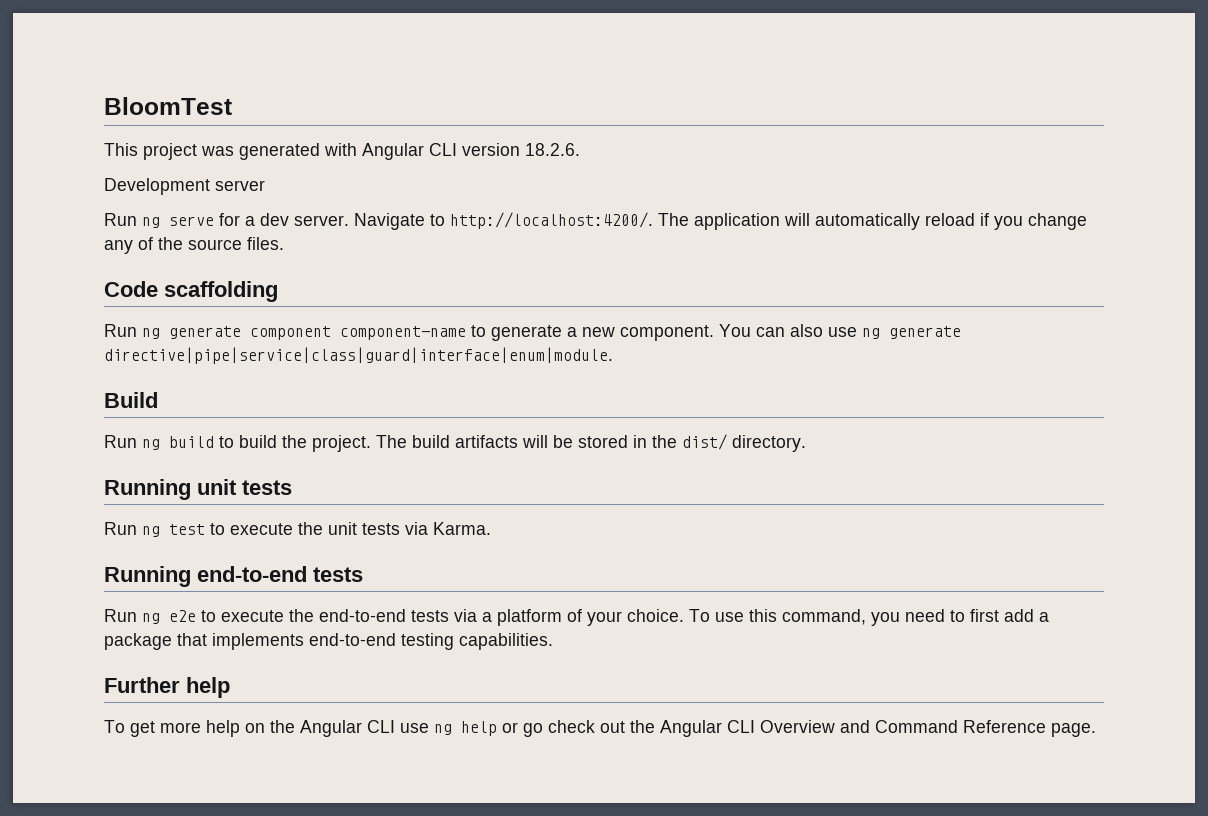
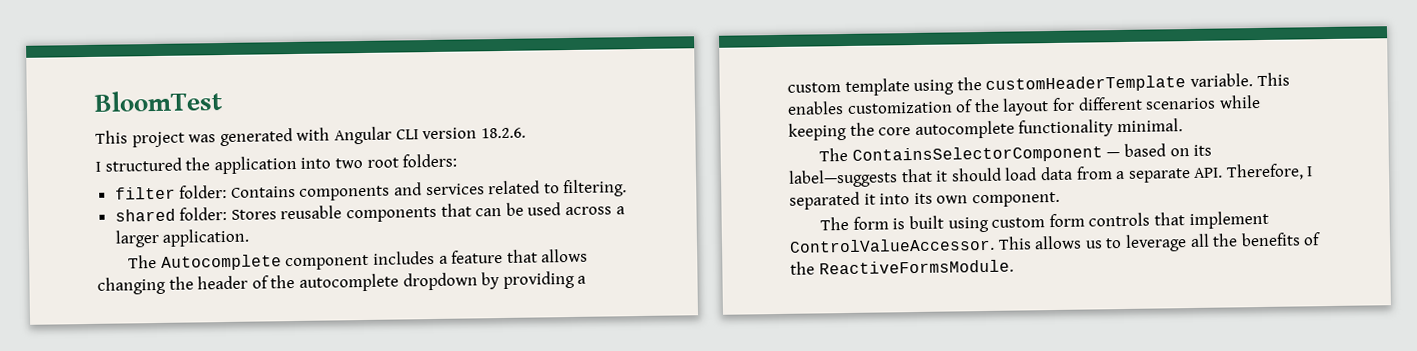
[104,178,265,195] [104,212,1087,230] [104,237,284,254] [104,281,278,302] [104,324,961,341] [104,347,613,364] [104,392,158,408] [104,434,806,452] [104,479,292,500] [104,522,491,537] [104,566,363,587] [104,609,1049,626] [104,633,553,650] [104,677,230,698] [104,720,1096,737] Development server // Run ng serve for a dev server. Navigate to http://localhost:4200/. The application will automatically reload if you change any of the source files. // Code scaffolding // Run ng generate component component-name to generate a new component. You can also use ng generate directive|pipe|service|class|guard|interface|enum|module. // Build // Run ng build to build the project. The build artifacts will be stored in the dist/ directory. // Running unit tests // Run ng test to execute the unit tests via Karma. // Running end-to-end tests // Run ng e2e to execute the end-to-end tests via a platform of your choice. To use this command, you need to first add a package that implements end-to-end testing capabilities. // Further help // To get more help on the Angular CLI use ng help or go check out the Angular CLI Overview and Command Reference page. -> [95,153,458,175] [114,179,628,201] [114,202,625,223] [114,228,250,248] [128,248,589,271] [97,270,587,295] [787,72,1290,97] [787,95,1261,116] [788,118,1183,141] [819,143,1213,164] [788,163,1314,188] [789,191,1060,210] [820,210,1269,233] [789,232,1322,253] [790,259,1014,275] I structured the application into two root folders: // filter folder: Contains components and services related to filtering. // shared folder: Stores reusable components that can be used across a larger application. // The Autocomplete component includes a feature that allows changing the header of the autocomplete dropdown by providing a custom template using the customHeaderTemplate variable. This enables customization of the layout for different scenarios while keeping the core autocomplete functionality minimal. // The ContainsSelectorComponent — based on its label—suggests that it should load data from a separate API. Therefore, I separated it into its own component. // The form is built using custom form controls that implement ControlValueAccessor. This allows us to leverage all the benefits of the ReactiveFormsModule.

